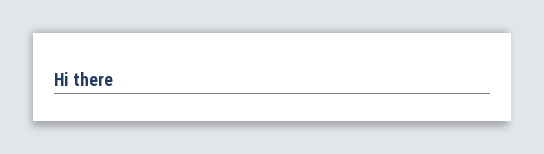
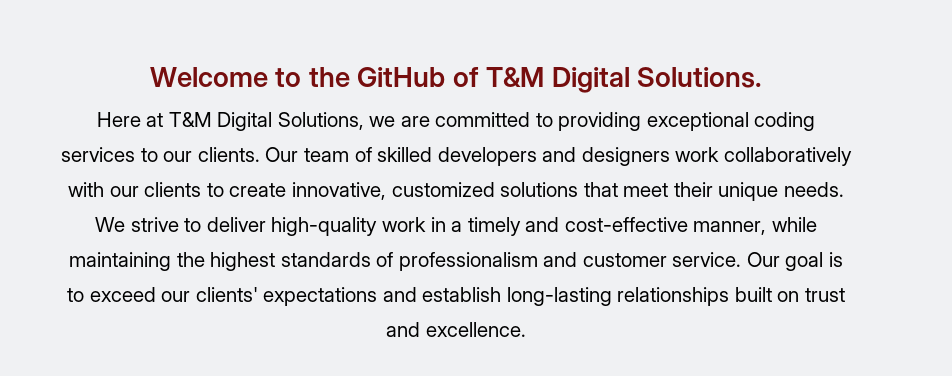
[54,72,113,86] Hi there -> [150,67,762,93] [96,112,816,131] [61,147,852,166] [68,182,844,201] [95,217,817,236] [69,252,843,271] [67,287,845,306] [386,322,526,337] Welcome to the GitHub of T&M Digital Solutions. // Here at T&M Digital Solutions, we are committed to providing exceptional coding services to our clients. Our team of skilled developers and designers work collaboratively with our clients to create innovative, customized solutions that meet their unique needs. We strive to deliver high-quality work in a timely and cost-effective manner, while maintaining the highest standards of professionalism and customer service. Our goal is to exceed our clients' expectations and establish long-lasting relationships built on trust and excellence.

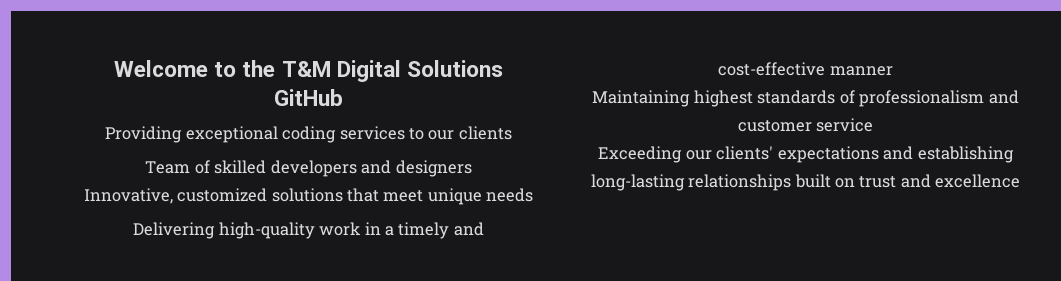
[357,67,762,93] [96,112,642,131] GitHub of T&M Digital Solutions. // Here at T&M Digital Solutions, we are committed to providing -> [281,60,503,82] [274,89,343,106] [105,126,183,143] T&M Digital Solutions GitHub // Providing
[197,147,349,162] clients. Our team -> [458,126,512,140] [145,161,191,174] clients // Team
[675,147,852,166] [68,182,844,201] [95,217,266,232] work collaboratively with our clients to create innovative, customized solutions that meet their unique needs. We strive to deliver -> [83,188,534,205] [133,222,216,239] // Innovative, customized solutions that meet unique needs // Delivering
[693,217,817,235] [69,252,205,271] manner, while maintaining the -> [829,66,893,76] [592,90,691,107] manner // Maintaining
[672,252,843,271] [67,287,156,302] service. Our goal is to exceed -> [816,118,874,132] [598,146,683,163] service // Exceeding
[422,287,502,302] establish -> [917,146,1014,163] establishing
[425,322,526,337] excellence. -> [935,174,1021,188] excellence

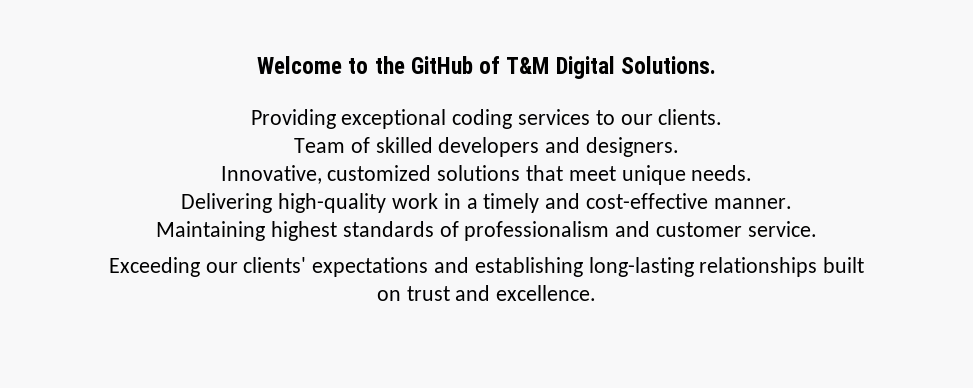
[281,60,503,82] [274,89,343,106] T&M Digital Solutions GitHub -> [410,56,716,79] GitHub of T&M Digital Solutions.
[458,126,512,140] clients -> [658,109,723,125] clients.
[395,160,472,177] designers -> [586,137,680,157] designers.
[486,188,534,202] needs -> [691,165,753,181] needs.
[829,66,893,76] manner -> [713,198,792,209] manner.
[816,118,874,132] service -> [747,221,817,237] service.
[935,174,1021,188] excellence -> [496,285,597,301] excellence.

